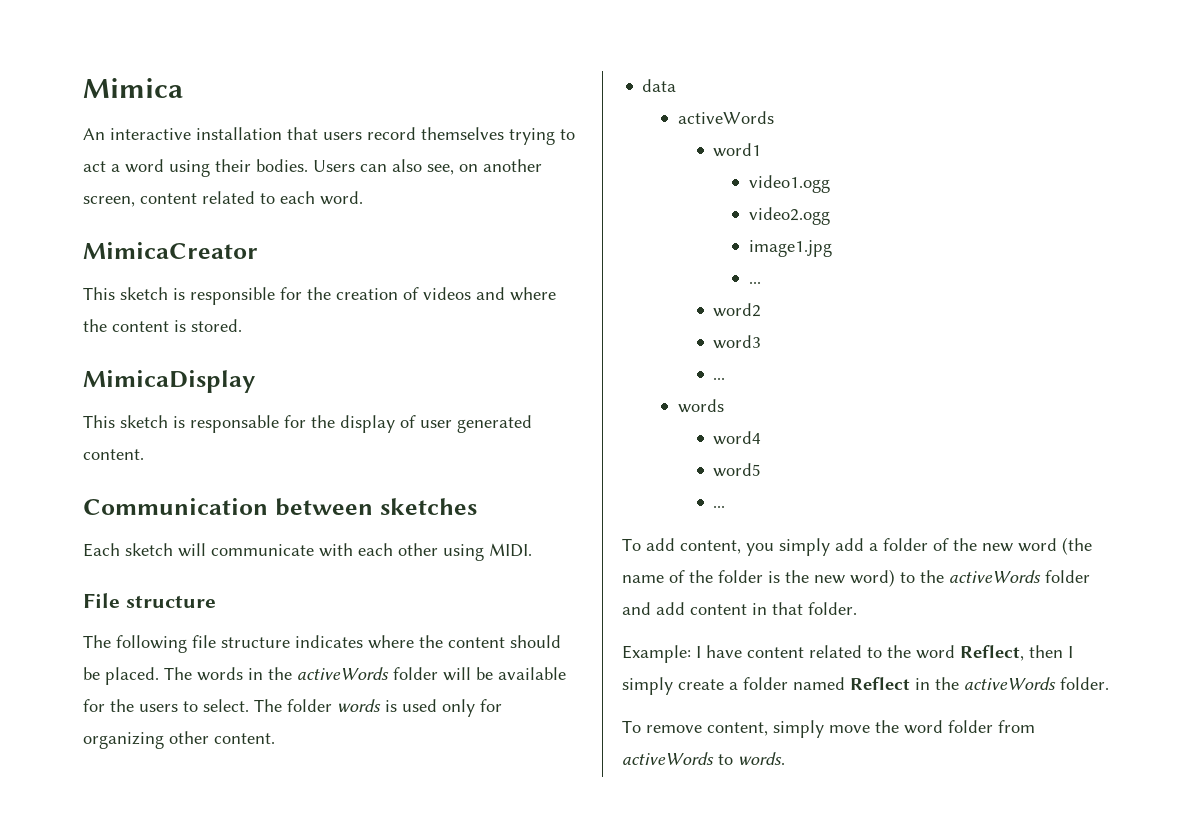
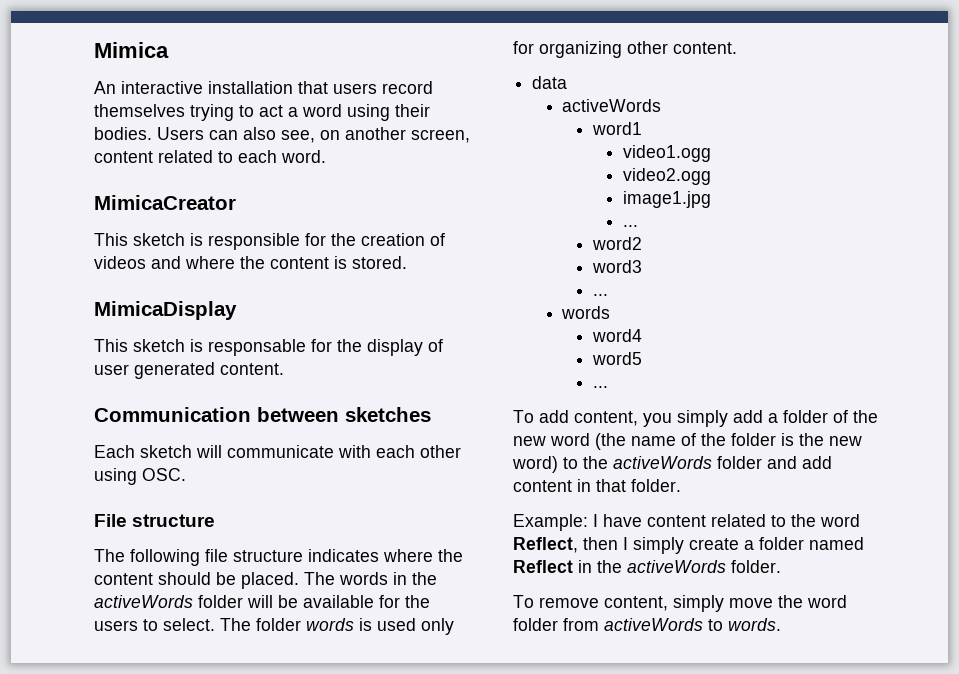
[489,543,532,557] MIDI. -> [142,468,186,481] OSC.

